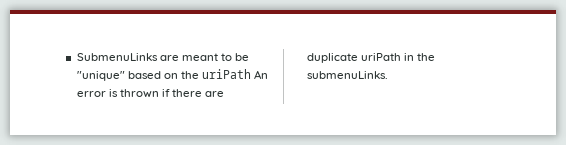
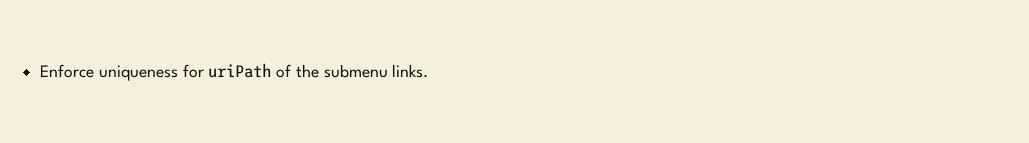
[76,53,250,61] [76,69,269,81] [76,89,225,98] [306,53,435,63] [306,71,388,79] SubmenuLinks are meant to be "unique" based on the uriPath An error is thrown if there are duplicate uriPath in the submenuLinks. -> [40,63,429,81] Enforce uniqueness for uriPath of the submenu links.

